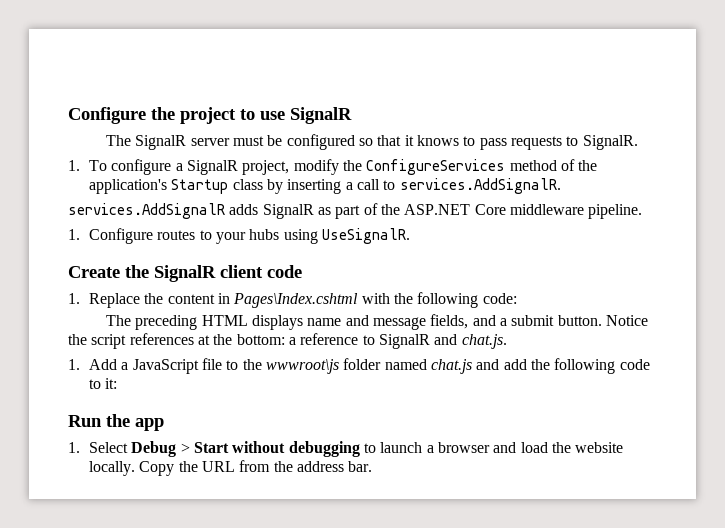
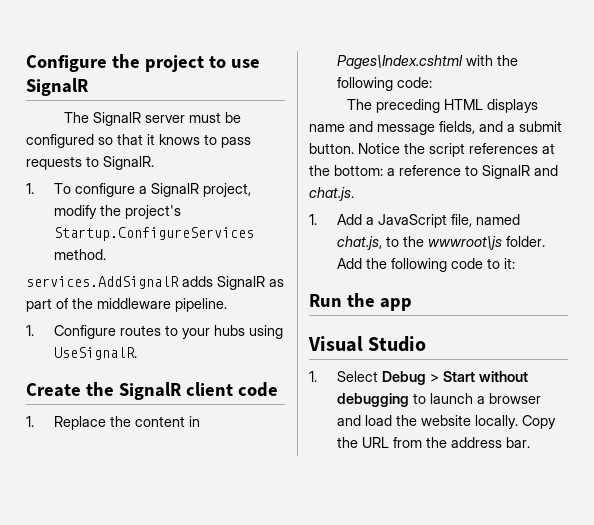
[366,159,598,175] [89,178,561,194] ConfigureServices method of the application's Startup class by inserting a call to services.AddSignalR. -> [125,205,182,219] [54,227,255,241] [54,249,107,260] project's Startup.ConfigureServices method.
[404,204,506,215] ASP.NET Core -> (93, 303) none
[202,358,527,374] file to the wwwroot\js folder named chat.js and add -> [451,214,521,227] [337,236,546,250] [337,258,363,269] file, named chat.js, to the wwwroot\js folder. Add
(164, 424) none -> [308,336,427,352] // Visual Studio

